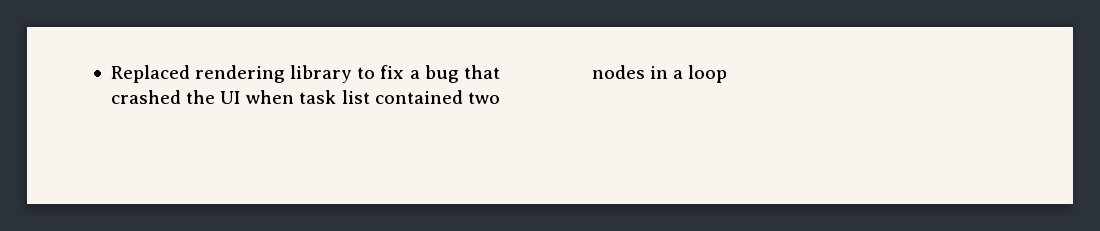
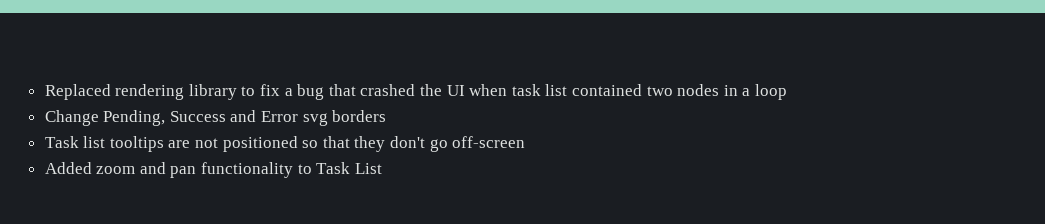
(728, 74) none -> [44,110,387,126] [44,136,526,152] [44,162,382,178] // Change Pending, Success and Error svg borders // Task list tooltips are not positioned so that they don't go off-screen // Added zoom and pan functionality to Task List

